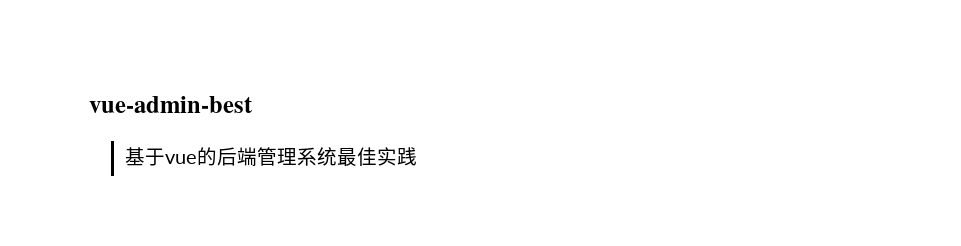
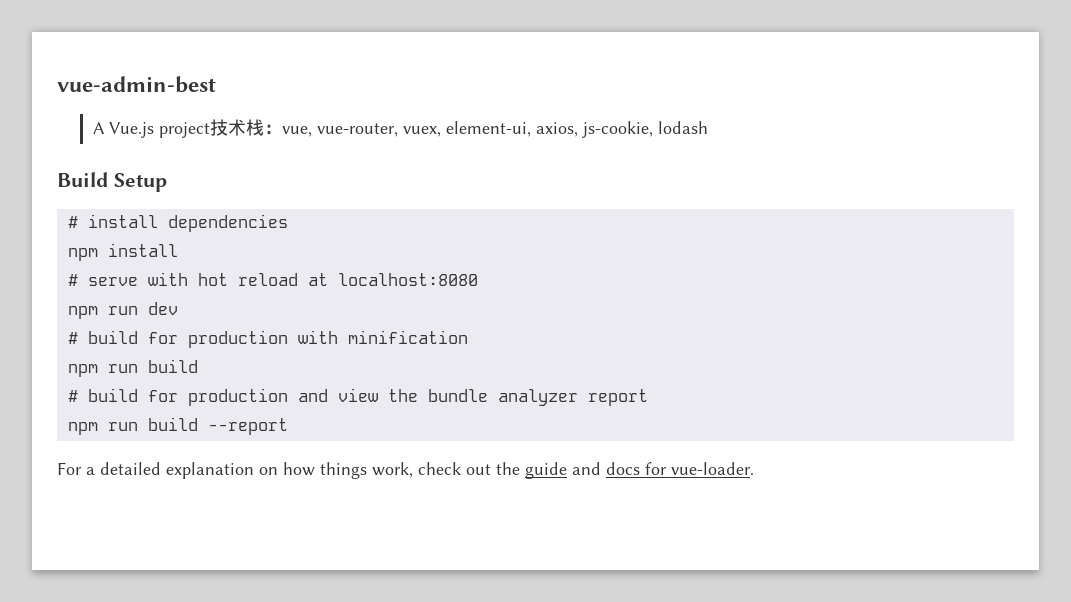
[125,147,418,166] 基于vue的后端管理系统最佳实践 -> [92,119,708,138] [57,172,167,192] [67,214,288,232] [67,243,178,261] [67,272,478,286] [67,302,178,319] [67,330,468,348] [67,359,198,377] [67,388,648,406] [67,417,288,435] [57,462,754,479] A Vue.js project技术栈：vue, vue-router, vuex, element-ui, axios, js-cookie, lodash // Build Setup // # install dependencies // npm install // # serve with hot reload at localhost:8080 // npm run dev // # build for production with minification // npm run build // # build for production and view the bundle analyzer report // npm run build --report // For a detailed explanation on how things work, check out the guide and docs for vue-loader.

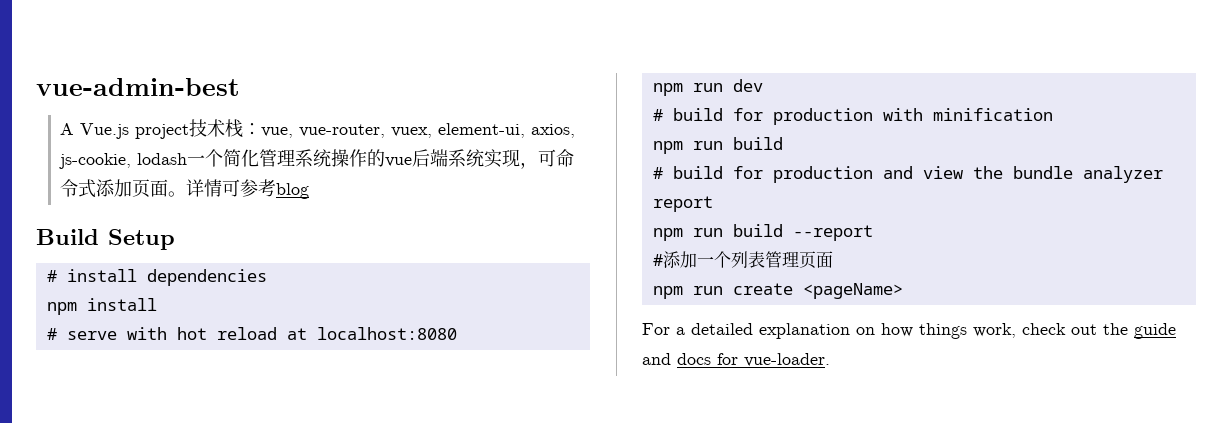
(708, 127) none -> [187,149,575,169] [60,179,310,199] 一个简化管理系统操作的vue后端系统实现，可命令式添加页面。详情可参考blog
(288, 426) none -> [652,251,833,269] [652,283,903,299] // #添加一个列表管理页面 // npm run create <pageName>

